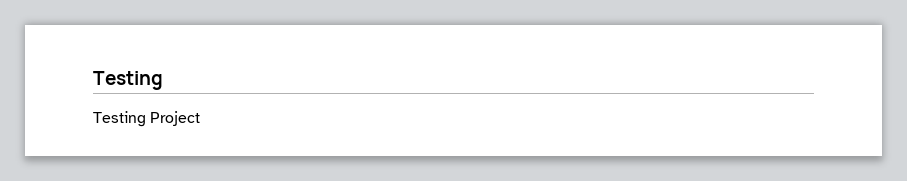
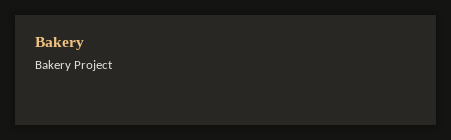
[93,71,163,90] [93,111,146,127] Testing // Testing -> [35,37,84,50] [35,60,71,71] Bakery // Bakery

